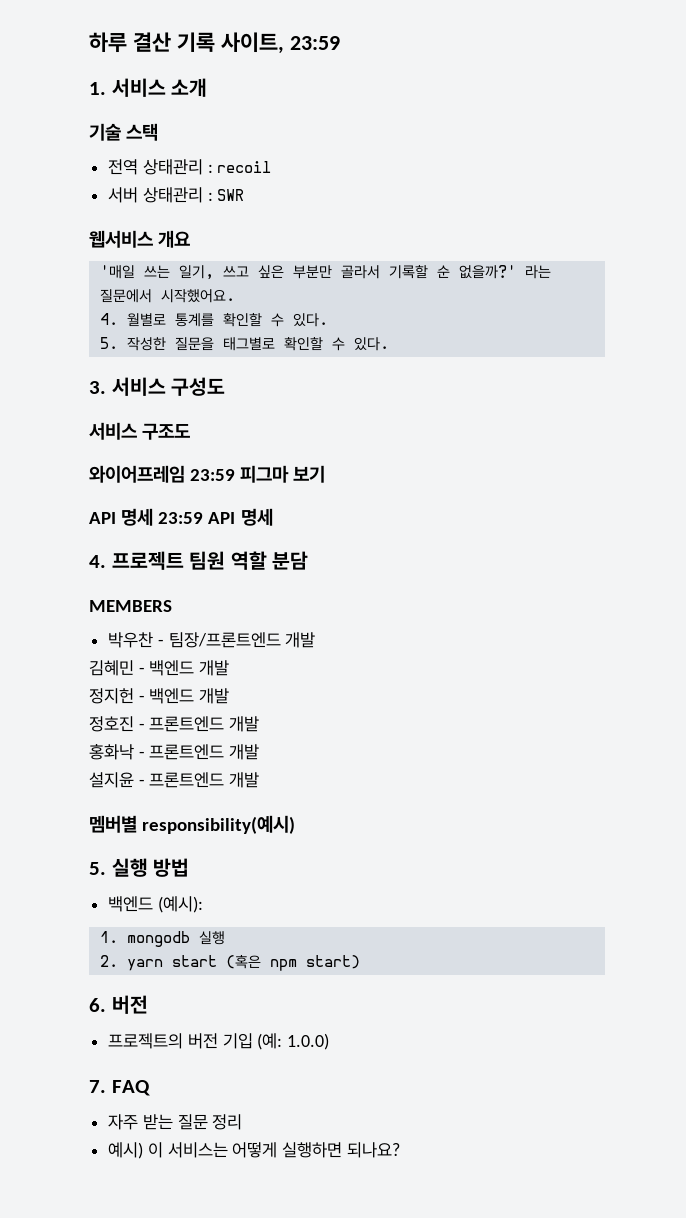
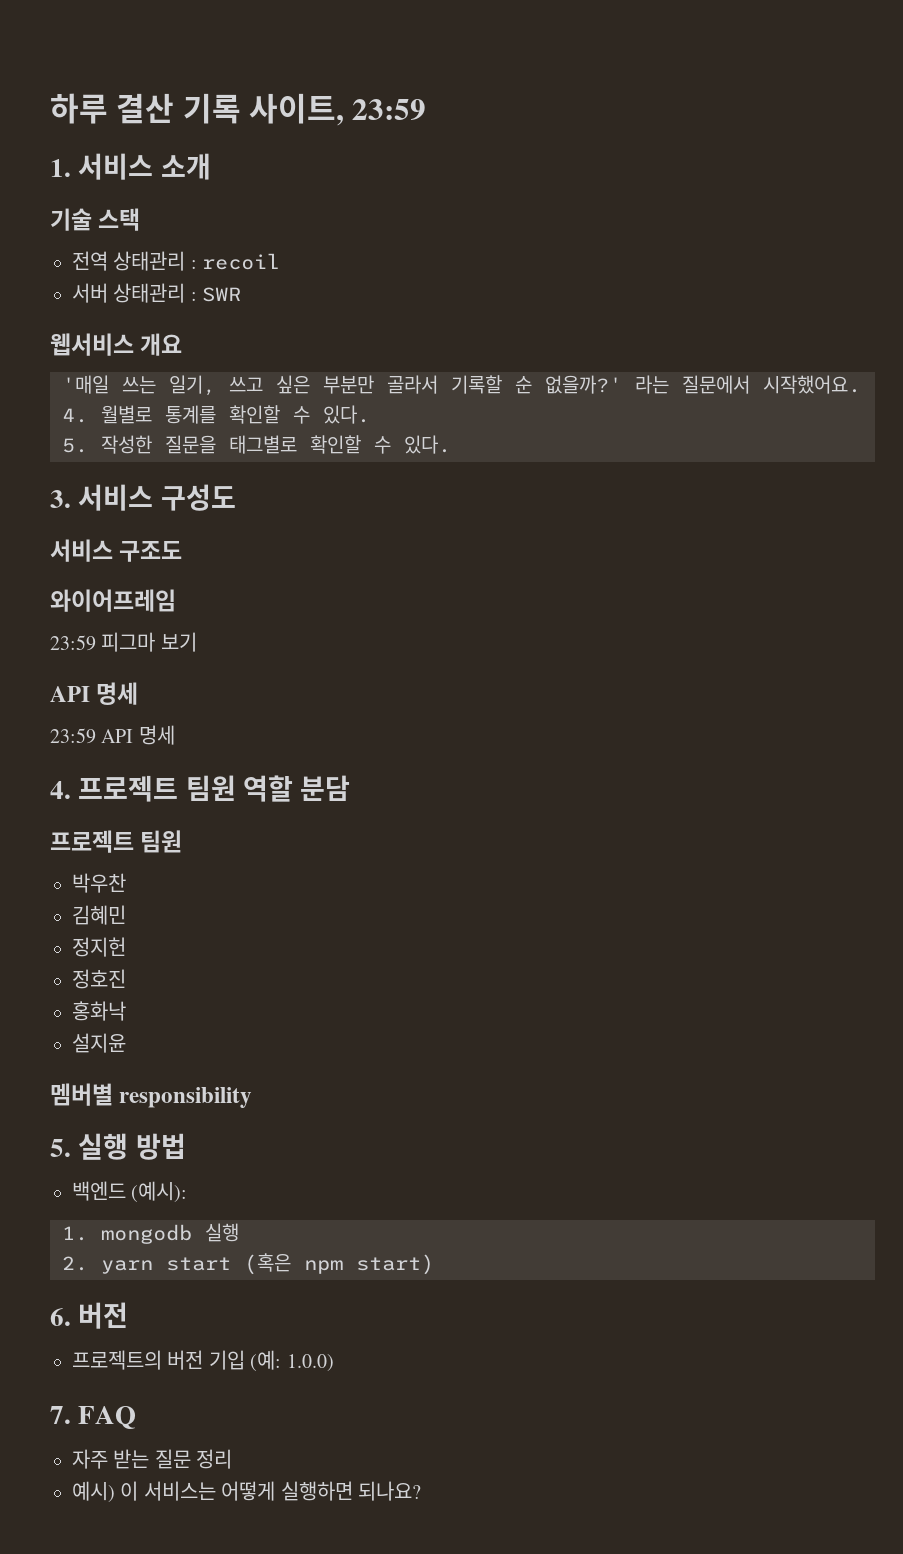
(185, 474) none -> (176, 600) //
(154, 517) none -> (139, 693) //
[89,600,172,612] MEMBERS -> [50,830,183,853] 프로젝트 팀원
[157,632,316,648] [89,660,230,676] [89,688,230,704] [89,716,260,732] [89,744,260,760] [89,772,260,788] - 팀장/프론트엔드 개발 // 김혜민 - 백엔드 개발 // 정지헌 - 백엔드 개발 // 정호진 - 프론트엔드 개발 // 홍화낙 - 프론트엔드 개발 // 설지윤 - 프론트엔드 개발 -> [72,905,126,925] [72,937,126,957] [72,969,126,989] [72,1001,126,1021] [72,1033,126,1053] // 김혜민 // 정지헌 // 정호진 // 홍화낙 // 설지윤
[142,815,296,834] responsibility(예시) -> [119,1087,253,1108] responsibility

